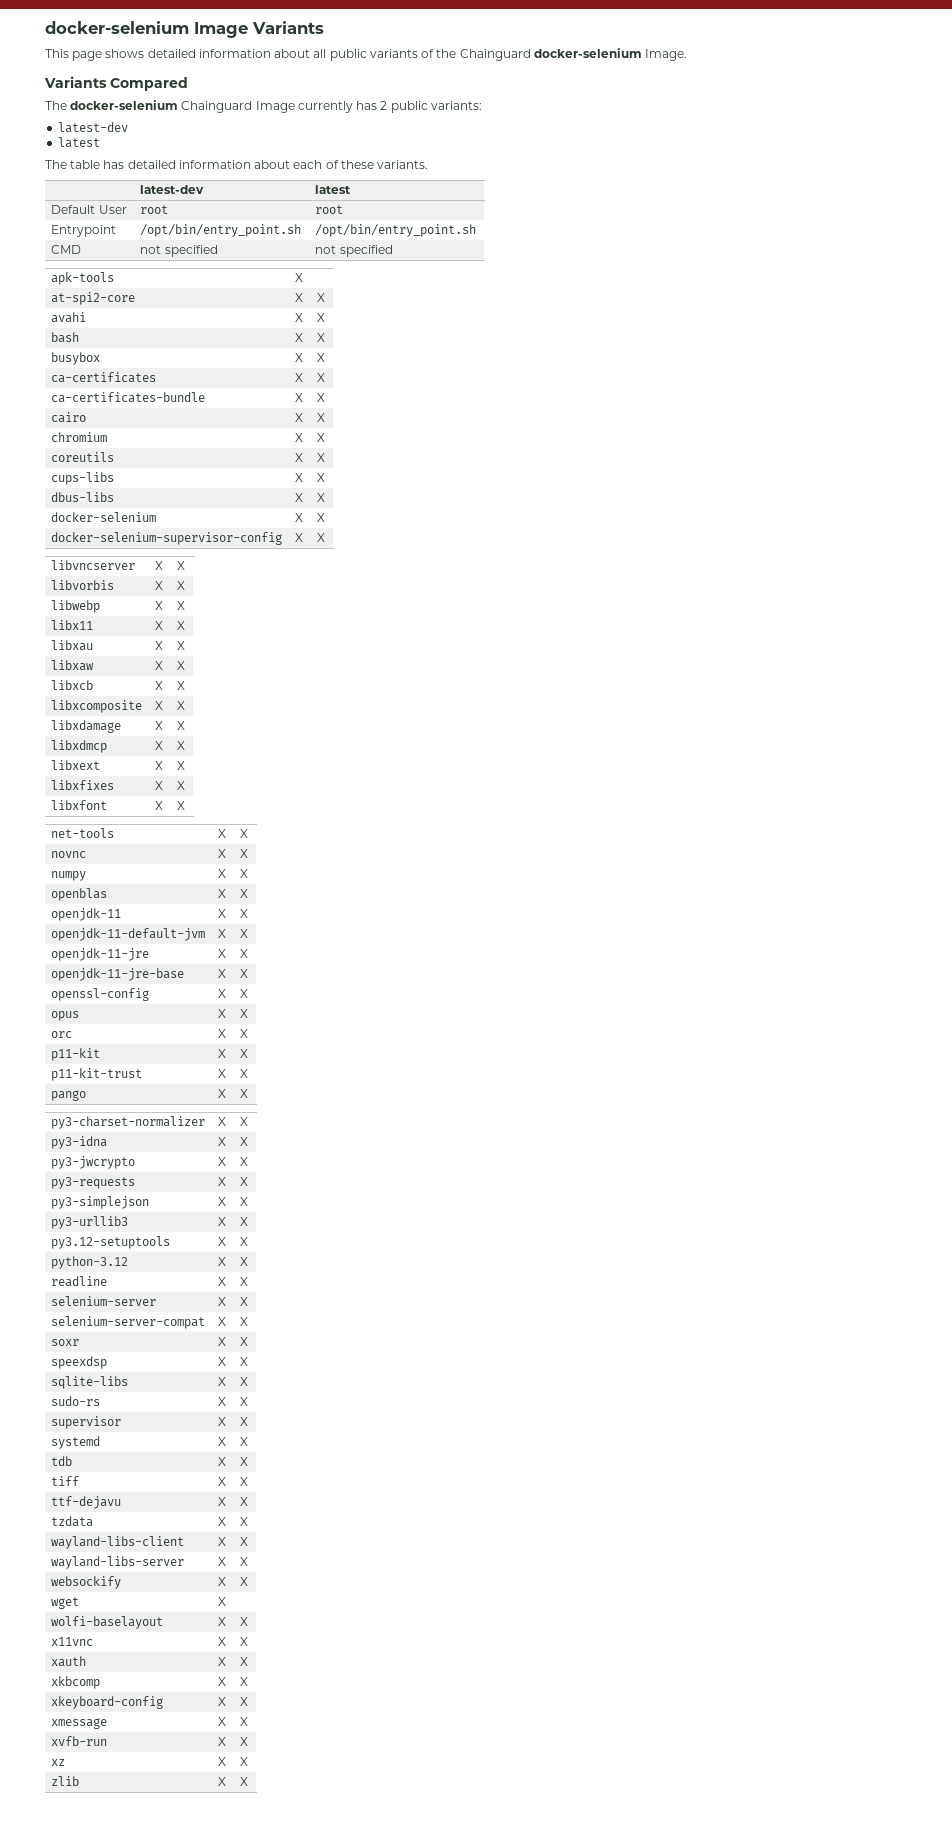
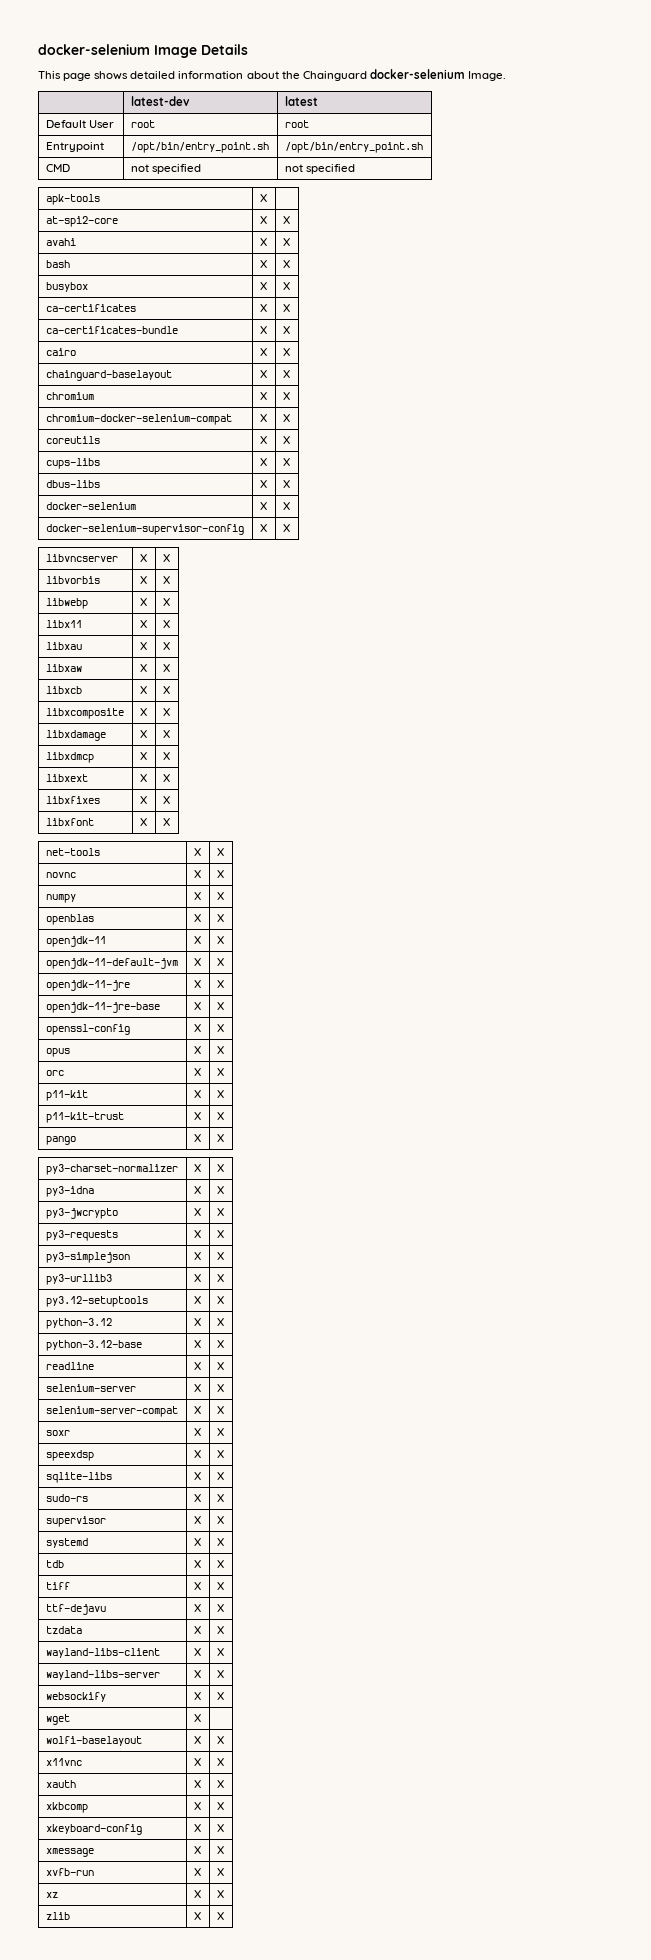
[252,21,324,34] Variants -> [201,44,248,55] Details
[313,49,435,61] all public variants of -> (279, 75) none
[44,76,188,91] [45,100,482,113] [58,122,129,133] [58,137,101,148] [45,160,429,169] // Variants Compared // The docker-selenium Chainguard Image currently has 2 public variants: // latest-dev // latest // The table has detailed information about each of these variants. -> (506, 76) none
(326, 417) none -> [45,370,172,381] [259,370,267,378] [282,370,290,378] // chainguard-baselayout | X | X
(326, 437) none -> [45,414,232,425] [259,414,267,422] [282,414,290,422] // chromium-docker-selenium-compat | X | X
(249, 1261) none -> [45,1340,142,1351] [193,1340,201,1348] [216,1340,224,1348] // python-3.12-base | X | X

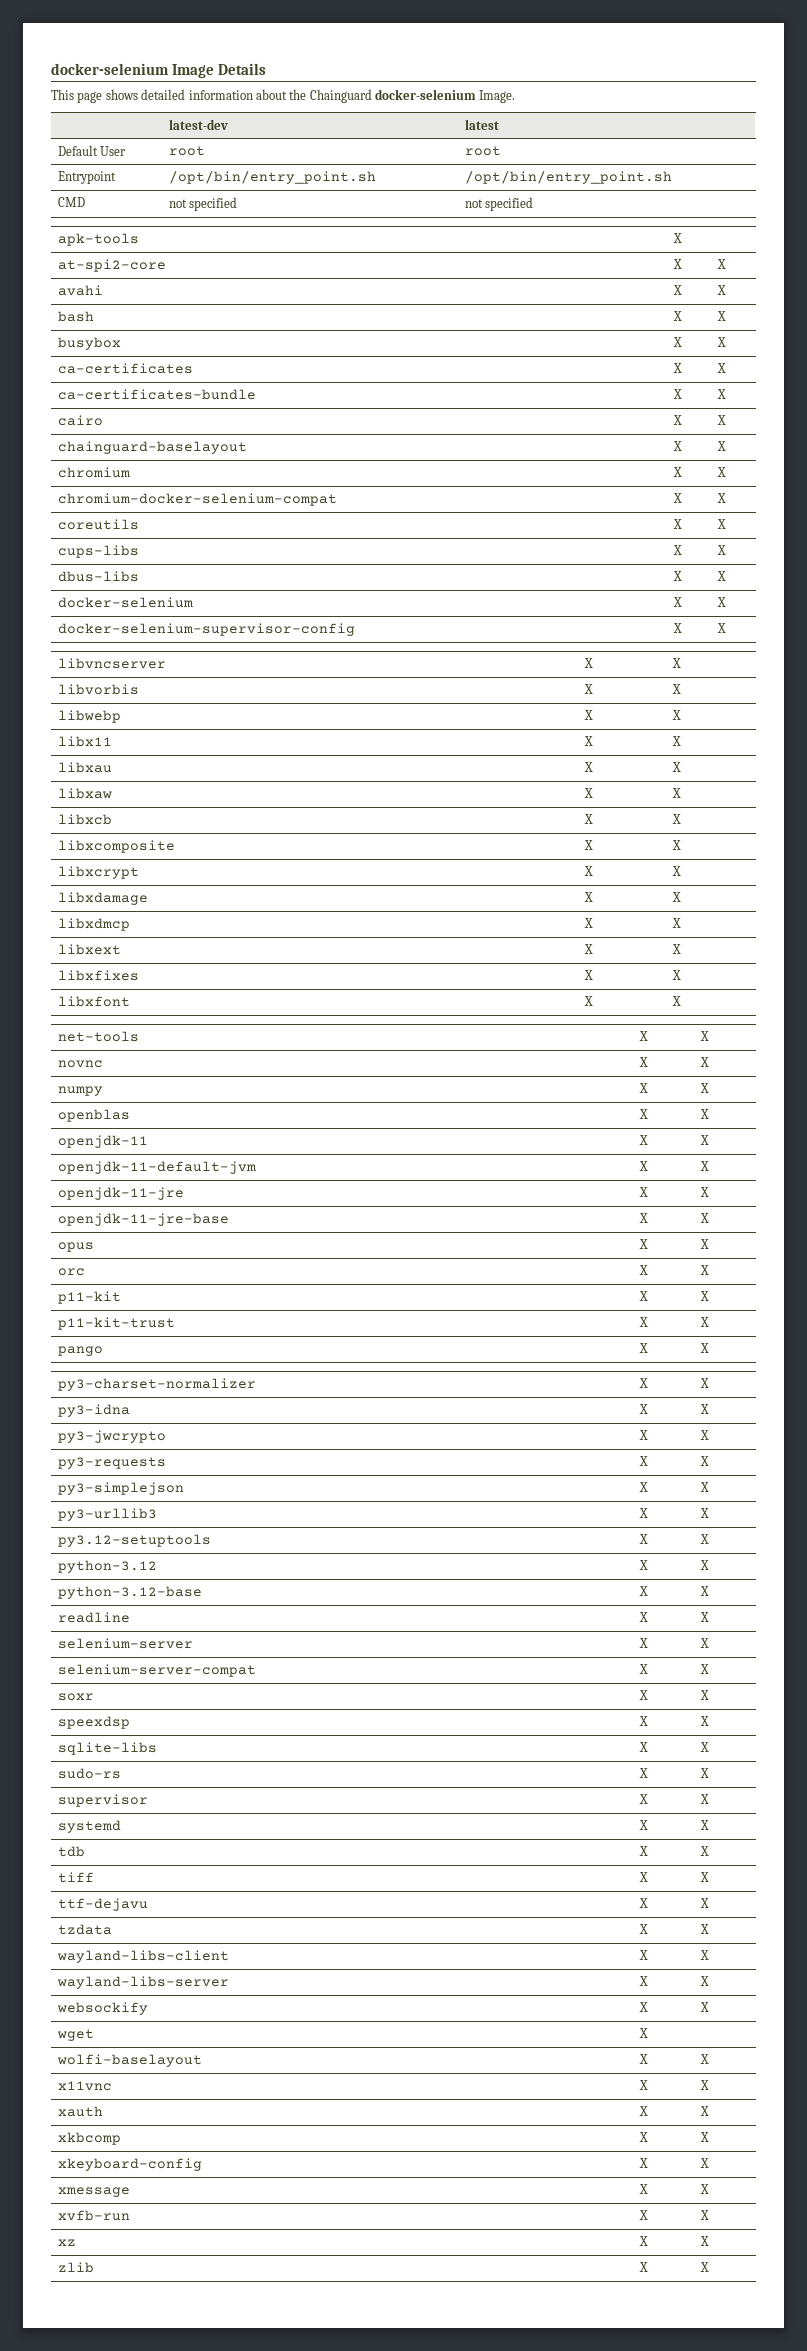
(170, 712) none -> [58,866,140,879] [584,866,594,876] [672,866,682,876] // libxcrypt | X | X
[45,1024,130,1035] [193,1024,201,1032] [216,1024,224,1032] // openssl-config | X | X -> (710, 1218) none

